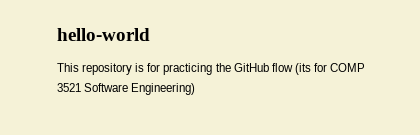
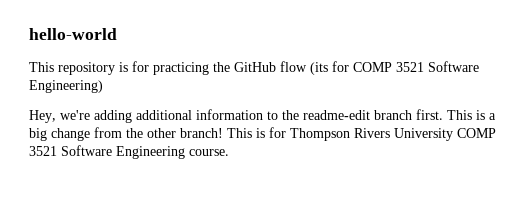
(196, 89) none -> [29,109,496,123] [29,127,496,141] [29,145,229,159] // Hey, we're adding additional information to the readme-edit branch first. This is a big change from the other branch! This is for Thompson Rivers University COMP 3521 Software Engineering course.

